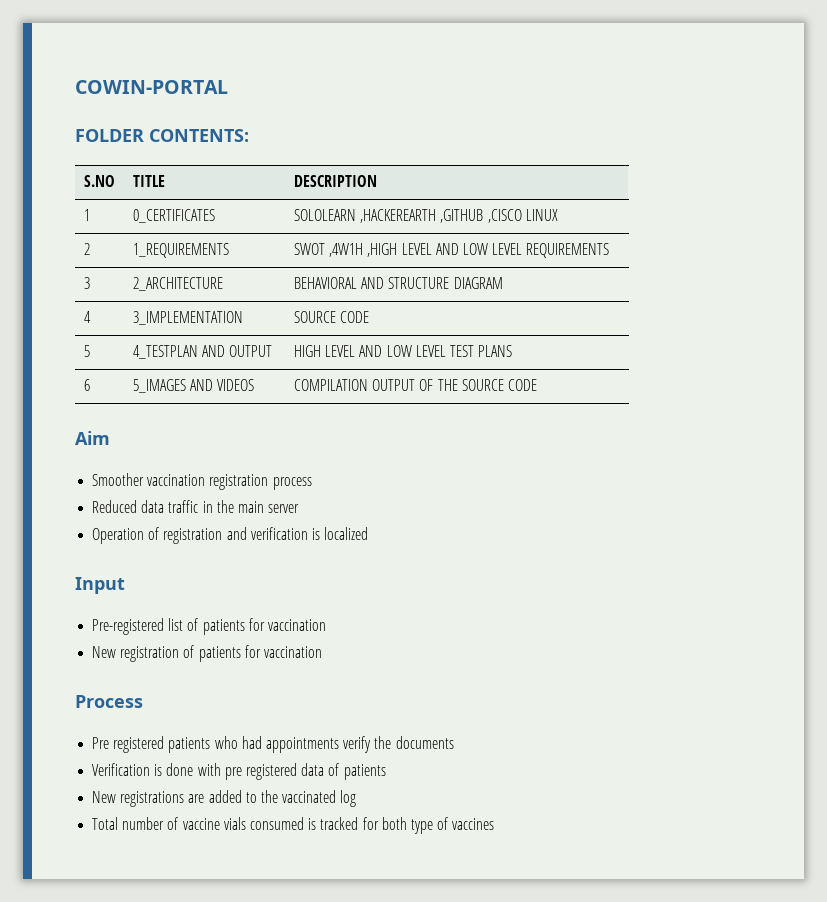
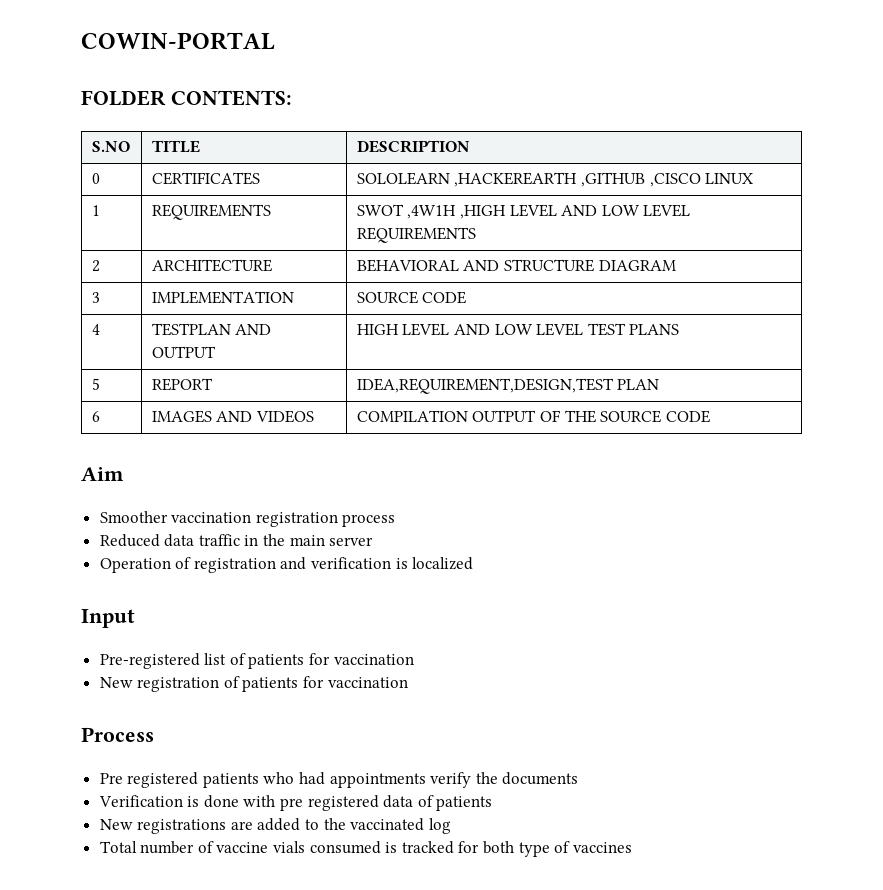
[83,209,90,221] [132,209,215,223] 1 | 0_CERTIFICATES -> [91,173,100,184] [151,172,260,185] 0 | CERTIFICATES
[83,243,90,255] [132,243,229,258] 2 | 1_REQUIREMENTS -> [91,205,100,216] [151,204,271,220] 1 | REQUIREMENTS
[83,277,90,289] [132,277,223,291] 3 | 2_ARCHITECTURE -> [91,260,100,272] [151,259,272,272] 2 | ARCHITECTURE
[83,311,91,323] [132,311,243,325] [293,311,370,323] [83,345,90,357] [132,345,198,359] 4 | 3_IMPLEMENTATION | SOURCE CODE // 5 | 4_TESTPLAN -> [91,292,100,303] [151,291,294,304] [356,291,467,304] [91,324,100,335] [151,323,231,336] 3 | IMPLEMENTATION | SOURCE CODE // 4 | TESTPLAN
(513, 351) none -> [91,378,100,390] [151,378,213,391] [356,378,660,394] // 5 | REPORT | IDEA,REQUIREMENT,DESIGN,TEST PLAN
[132,379,186,393] 5_IMAGES -> [151,410,212,423] IMAGES

